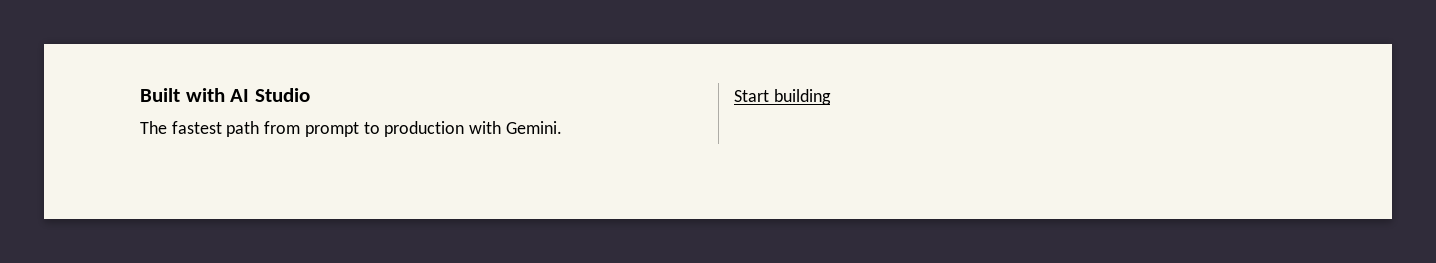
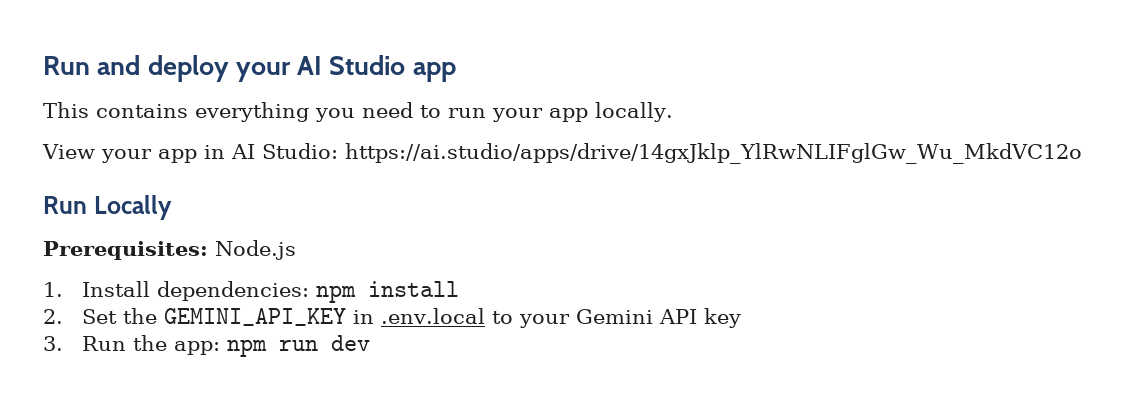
[140,88,310,102] [140,121,562,137] [734,89,831,105] Built with AI Studio // The fastest path from prompt to production with Gemini. // Start building -> [43,55,456,82] [43,102,673,122] [42,143,1082,164] [43,195,172,220] [43,240,296,260] [43,281,459,303] [43,308,741,328] [43,335,370,357] Run and deploy your AI Studio app // This contains everything you need to run your app locally. // View your app in AI Studio: https://ai.studio/apps/drive/14gxJklp_YlRwNLIFglGw_Wu_MkdVC12o // Run Locally // Prerequisites: Node.js // 1. Install dependencies: npm install // 2. Set the GEMINI_API_KEY in .env.local to your Gemini API key // 3. Run the app: npm run dev

